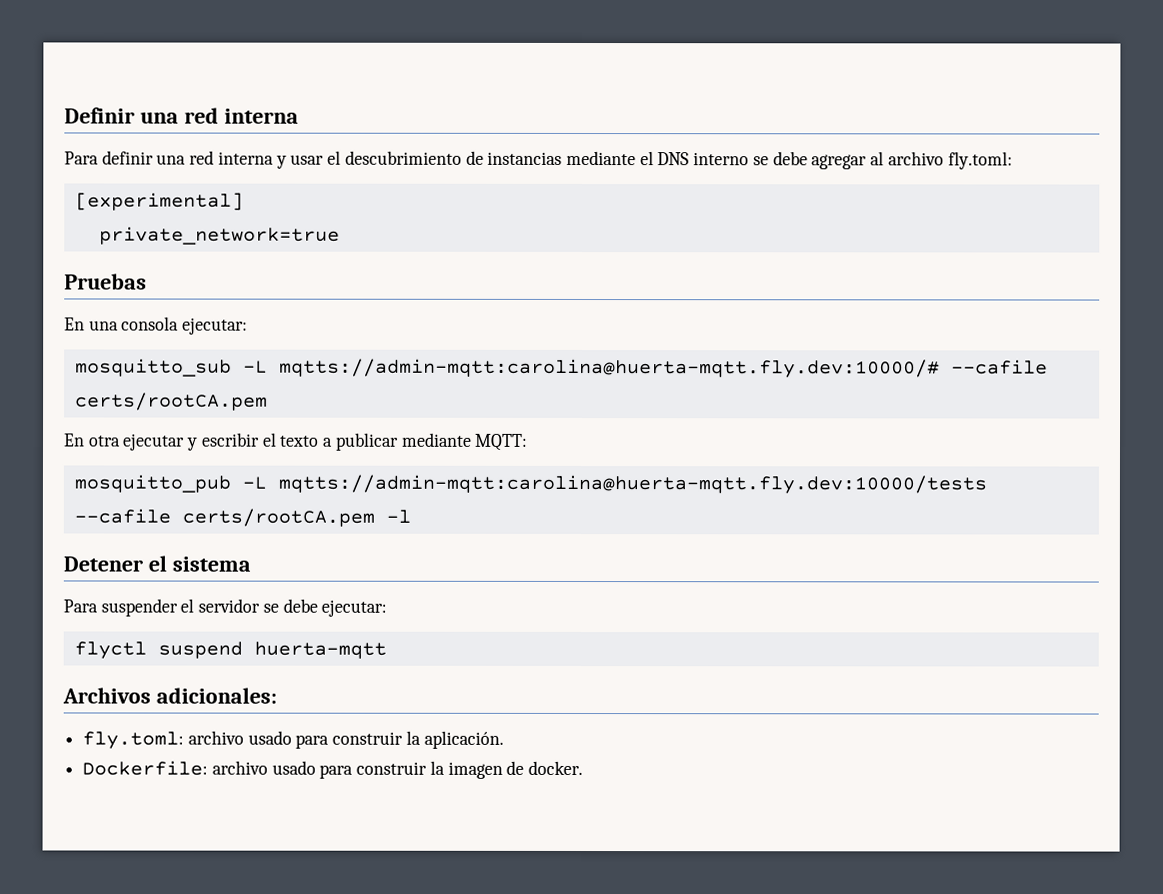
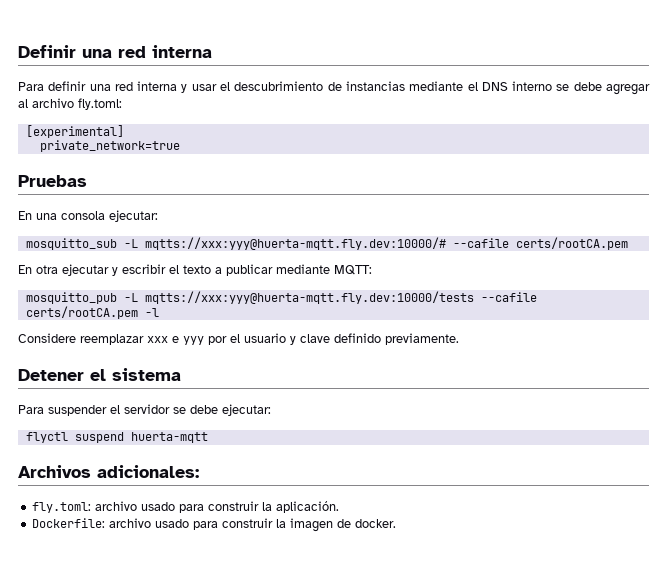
[278,358,940,379] mqtts://admin-mqtt:carolina@huerta-mqtt.fly.dev:10000/# -> [144,237,446,250] mqtts://xxx:yyy@huerta-mqtt.fly.dev:10000/#
[277,474,987,495] mqtts://admin-mqtt:carolina@huerta-mqtt.fly.dev:10000/tests -> [144,291,474,304] mqtts://xxx:yyy@huerta-mqtt.fly.dev:10000/tests
(411, 516) none -> [18,333,459,345] // Considere reemplazar xxx e yyy por el usuario y clave definido previamente.

